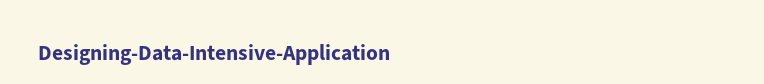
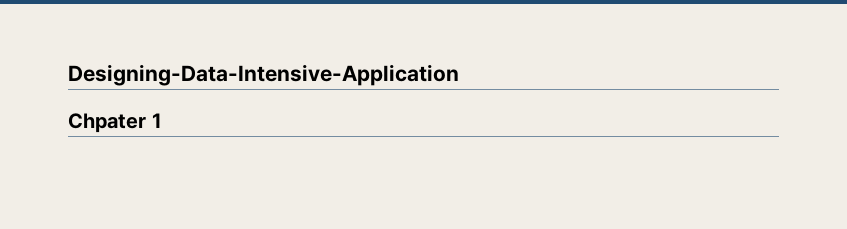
(390, 54) none -> [68,113,162,133] // Chpater 1

